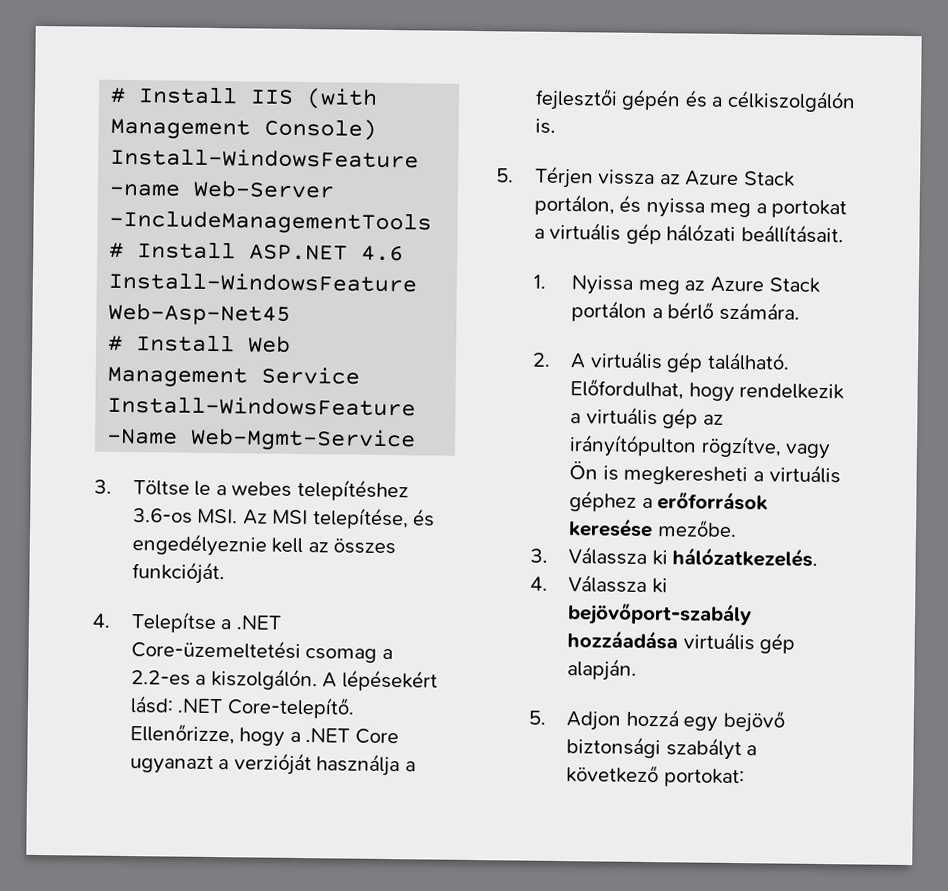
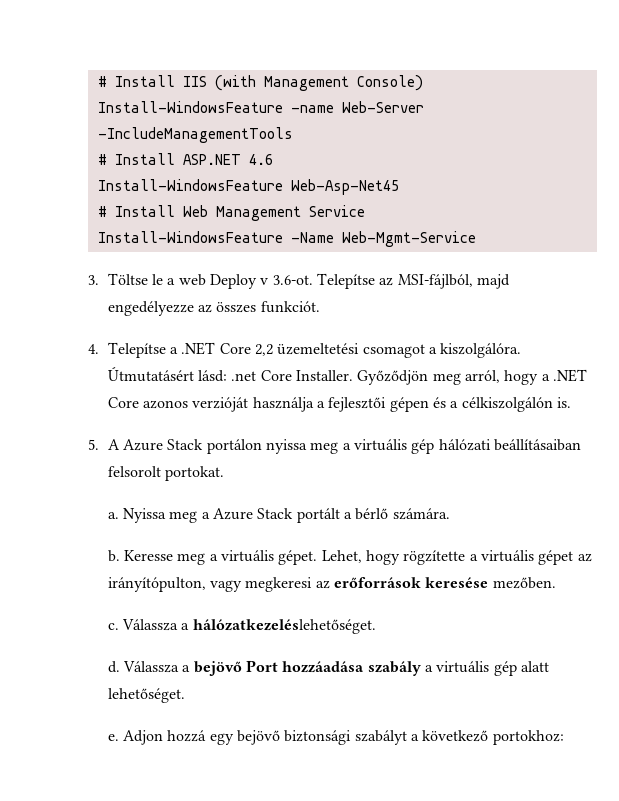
[231,478,409,502] [132,507,436,530] [131,533,304,557] webes telepítéshez 3.6-os MSI. Az MSI telepítése, és engedélyeznie kell -> [178,273,510,289] [107,301,194,316] web Deploy v 3.6-ot. Telepítse az MSI-fájlból, majd engedélyezze
[131,561,225,585] funkcióját. -> [260,301,320,313] funkciót.
[130,639,393,663] [130,667,438,692] [129,695,355,719] [129,724,235,745] Core-üzemeltetési csomag a 2.2-es a kiszolgálón. A lépésekért lásd: .NET Core-telepítő. Ellenőrizze, -> [219,343,522,358] [107,367,500,385] Core 2,2 üzemeltetési csomagot a kiszolgálóra. Útmutatásért lásd: .net Core Installer. Győződjön meg arról,
[129,755,230,775] ugyanazt a -> [143,400,189,409] azonos
[621,88,682,111] gépén -> [389,397,429,412] gépen
[533,165,795,189] [533,193,642,216] Térjen vissza az Azure Stack portálon, és -> [107,439,262,454] A Azure Stack portálon
[771,199,848,219] [533,228,545,239] portokat a -> (351, 446) none
[740,224,844,244] [532,274,546,289] beállításait. // 1. -> [493,439,581,451] [107,466,225,481] [107,512,119,519] beállításaiban felsorolt portokat. // a.
[684,276,820,293] [571,300,648,322] az Azure Stack portálon -> [201,508,340,523] a Azure Stack portált
[531,350,791,373] [570,379,845,402] [570,406,725,429] [569,434,832,460] [569,461,841,486] [569,490,769,512] [568,518,737,538] [529,546,819,567] [529,574,668,594] [567,602,753,627] [567,630,796,654] [567,658,638,681] [527,710,546,725] 2. A virtuális gép található. Előfordulhat, hogy rendelkezik a virtuális gép az irányítópulton rögzítve, vagy Ön is megkeresheti a virtuális géphez a erőforrások keresése mezőbe. // 3. Válassza ki hálózatkezelés. // 4. Válassza ki bejövőport-szabály hozzáadása virtuális gép alapján. // 5. -> [107,550,592,565] [107,577,556,592] [107,619,376,634] [107,660,549,676] [107,688,185,703] [107,734,119,741] b. Keresse meg a virtuális gépet. Lehet, hogy rögzítette a virtuális gépet az irányítópulton, vagy megkeresi az erőforrások keresése mezőben. // c. Válassza a hálózatkezeléslehetőséget. // d. Válassza a bejövő Port hozzáadása szabály a virtuális gép alatt lehetőséget. // e.
[663,768,745,788] portokat: -> [492,730,564,745] portokhoz:

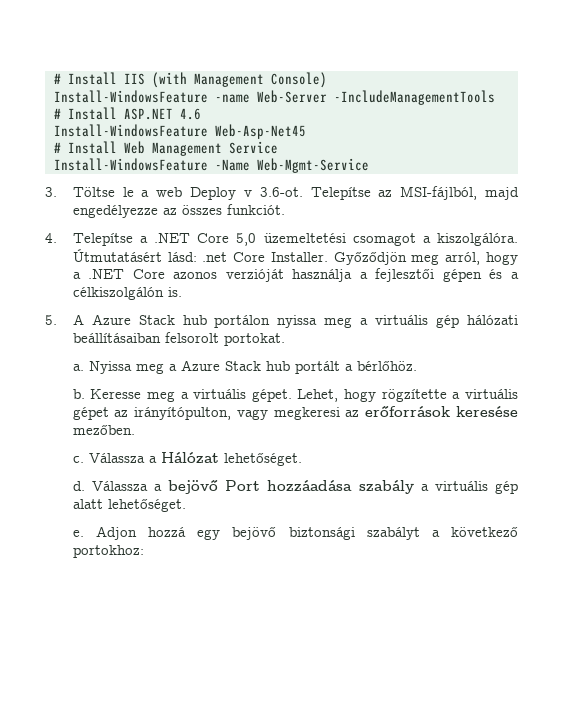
[255,344,274,356] 2,2 -> [236,233,257,246] 5,0
(204, 444) none -> [182,315,207,325] hub
(294, 513) none -> [265,361,290,371] hub
[355,508,450,520] bérlő számára. -> [356,361,417,371] bérlőhöz.
[192,619,376,634] hálózatkezeléslehetőséget. -> [160,452,302,466] Hálózat lehetőséget.

